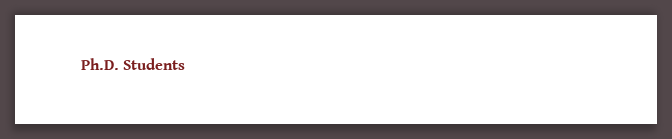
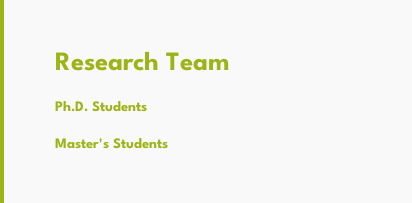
(81, 64) none -> [55,51,230,71] Research Team //
(186, 64) none -> [55,138,168,149] // Master's Students

